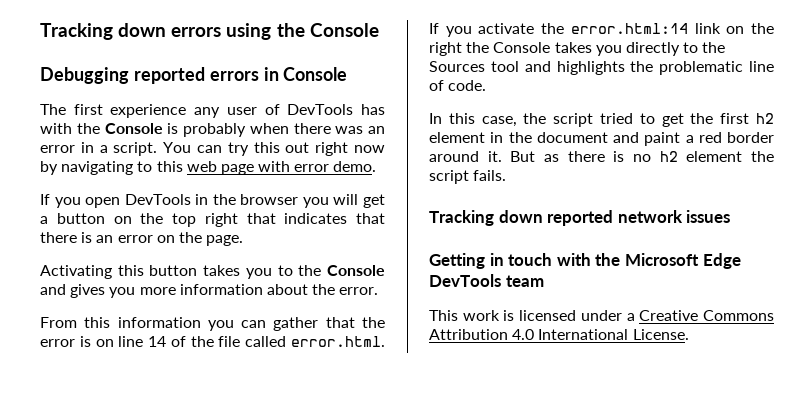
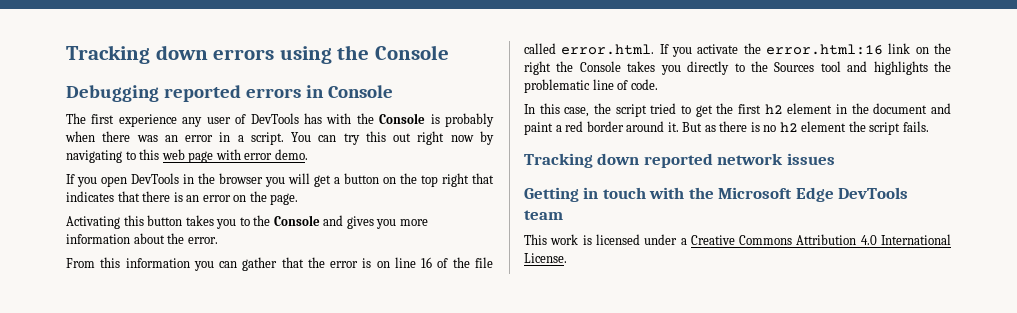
[148,336,167,347] 14 -> [421,257,433,268] 16
[570,23,688,34] error.html:14 -> [766,44,883,55] error.html:16

